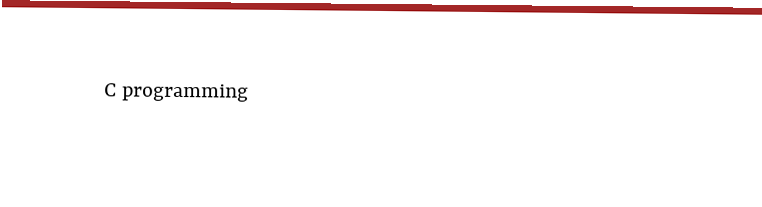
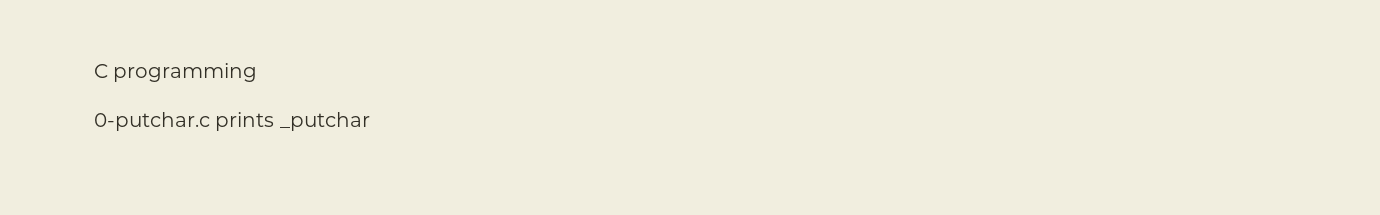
(250, 92) none -> [94,112,370,131] // 0-putchar.c prints _putchar

